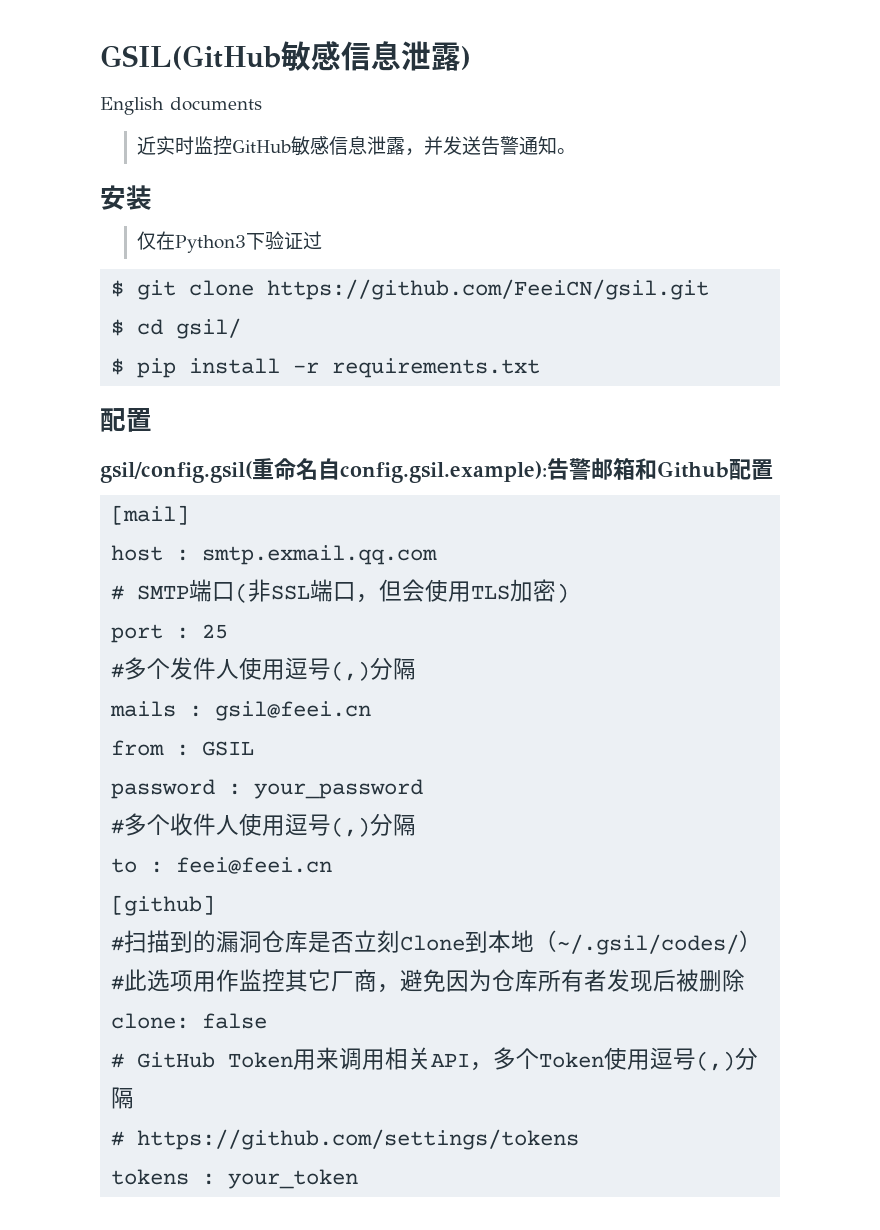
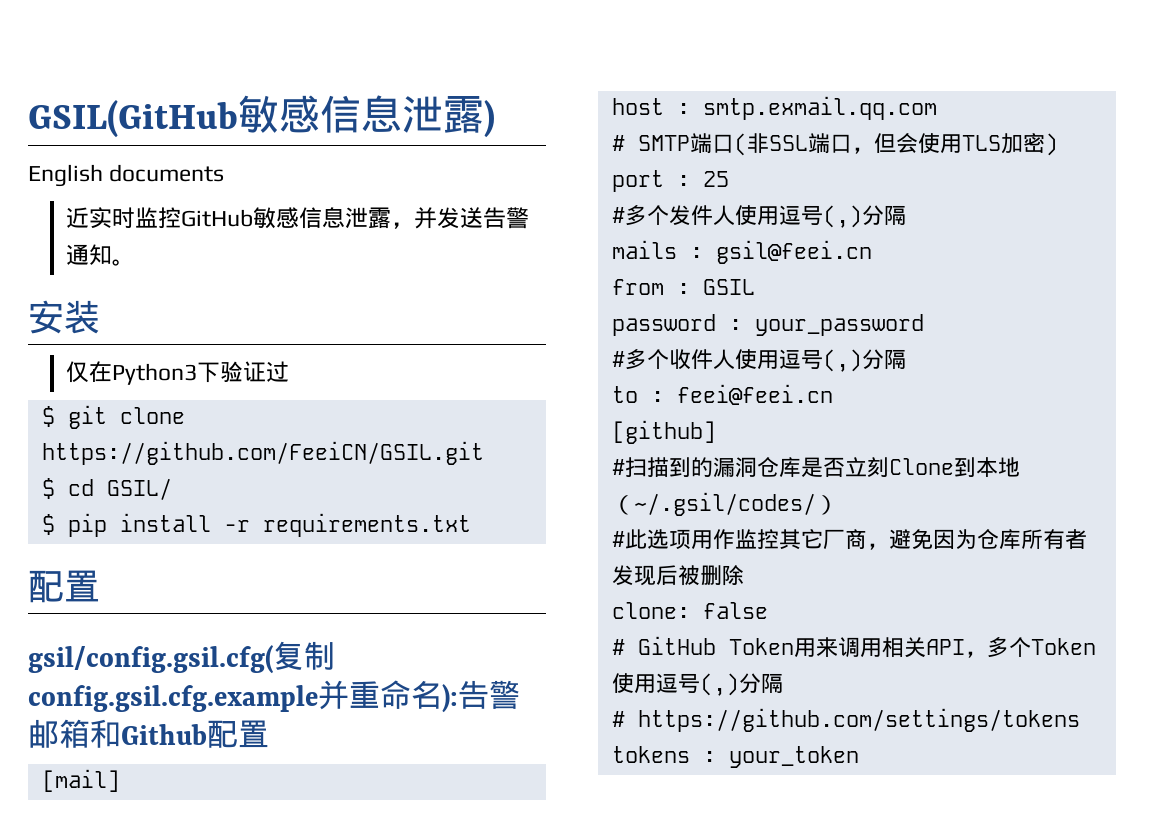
[267,279,710,300] https://github.com/FeeiCN/gsil.git -> [41,441,484,465] https://github.com/FeeiCN/GSIL.git
[176,318,242,339] gsil/ -> [106,478,172,500] GSIL/
[100,458,547,483] gsil/config.gsil(重命名自config.gsil.example): -> [28,641,335,674] [28,680,458,713] gsil/config.gsil.cfg(复制config.gsil.cfg.example并重命名):

